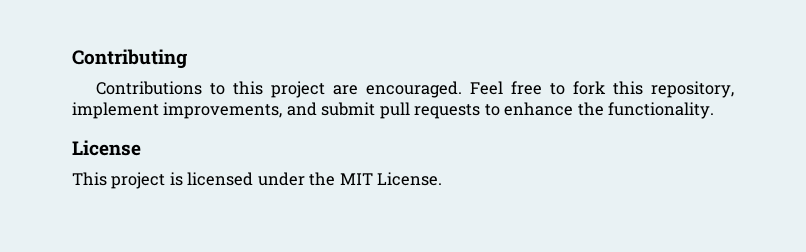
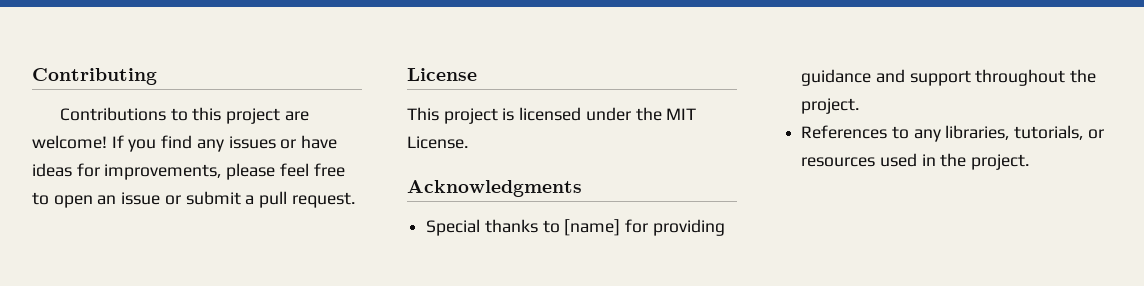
[365,81,734,98] [72,102,715,119] encouraged. Feel free to fork this repository, implement improvements, and submit pull requests to enhance the functionality. -> [32,135,338,152] [32,163,345,180] [32,191,355,208] welcome! If you find any issues or have ideas for improvements, please feel free to open an issue or submit a pull request.
(443, 179) none -> [407,180,582,197] [426,219,725,236] [801,69,1097,86] [801,98,860,114] [801,125,1104,142] [801,153,1030,170] // Acknowledgments // Special thanks to [name] for providing guidance and support throughout the project. // References to any libraries, tutorials, or resources used in the project.

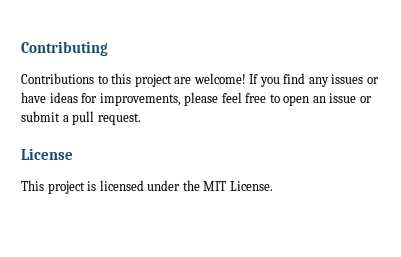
[407,180,582,197] [426,219,725,236] [801,69,1097,86] [801,98,860,114] [801,125,1104,142] [801,153,1030,170] // Acknowledgments // Special thanks to [name] for providing guidance and support throughout the project. // References to any libraries, tutorials, or resources used in the project. -> (273, 186) none

